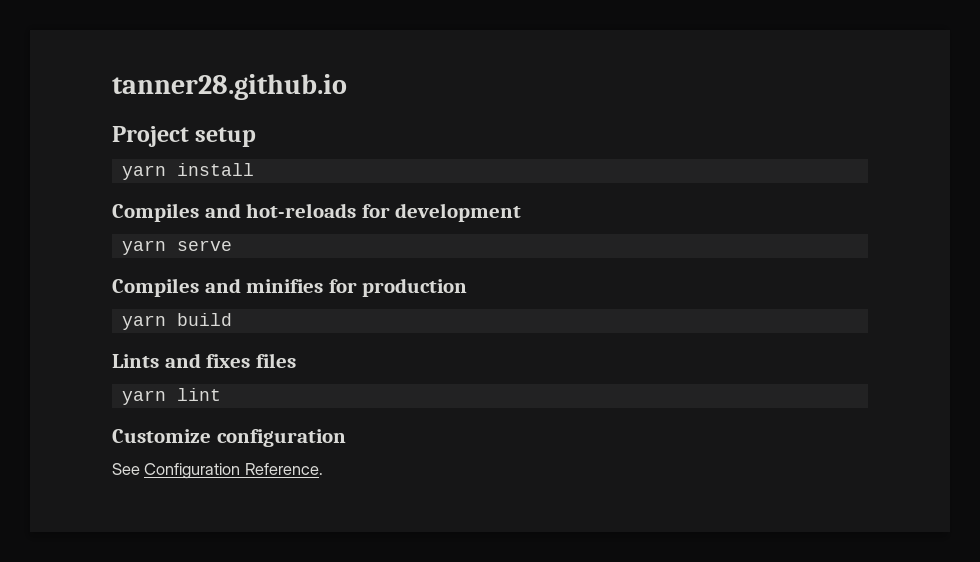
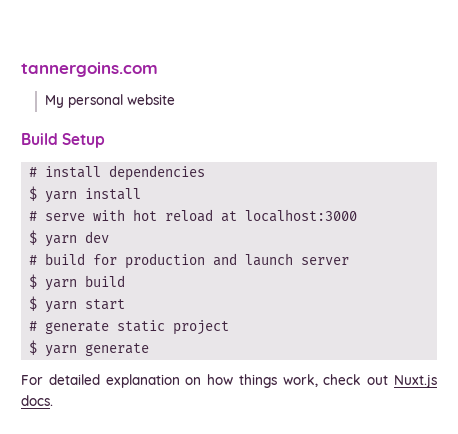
[112,74,347,100] [112,126,257,147] [121,163,254,180] [112,203,522,222] [121,240,232,255] [112,278,468,297] [121,313,232,330] [112,353,296,368] [121,388,221,405] [112,429,346,447] [112,463,323,479] tanner28.github.io // Project setup // yarn install // Compiles and hot-reloads for development // yarn serve // Compiles and minifies for production // yarn build // Lints and fixes files // yarn lint // Customize configuration // See Configuration Reference. -> [21,62,158,77] [44,94,175,108] [21,133,106,148] [29,165,206,181] [29,186,142,203] [29,209,358,222] [29,230,110,247] [29,253,350,269] [29,274,126,291] [29,296,126,313] [29,320,230,335] [29,340,150,357] [21,374,437,388] [21,395,53,406] tannergoins.com // My personal website // Build Setup // # install dependencies // $ yarn install // # serve with hot reload at localhost:3000 // $ yarn dev // # build for production and launch server // $ yarn build // $ yarn start // # generate static project // $ yarn generate // For detailed explanation on how things work, check out Nuxt.js docs.

